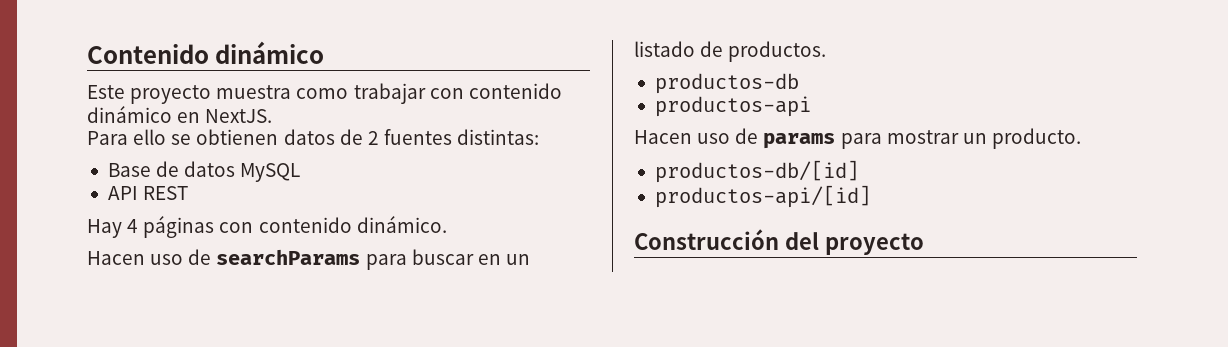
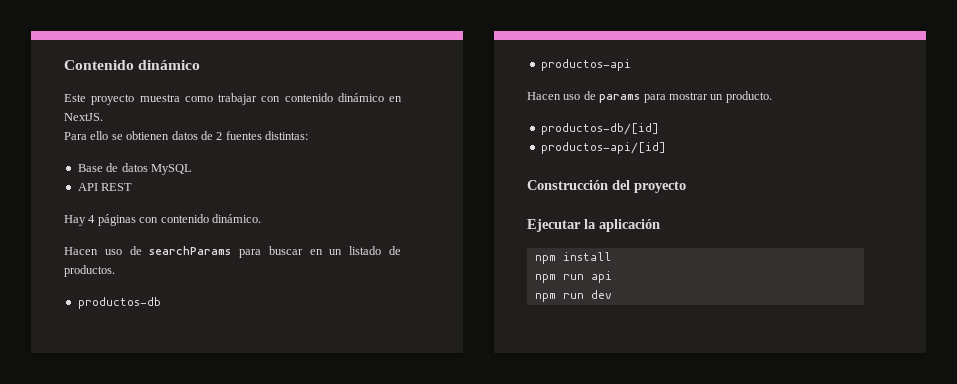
(924, 244) none -> [527,219,660,232] [534,252,611,264] [534,271,612,283] [534,290,612,302] // Ejecutar la aplicación // npm install // npm run api // npm run dev

